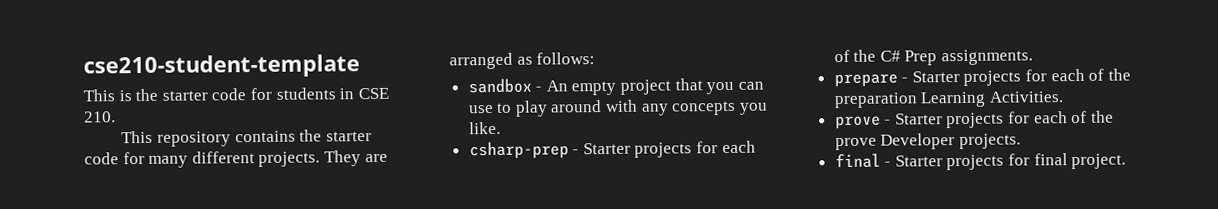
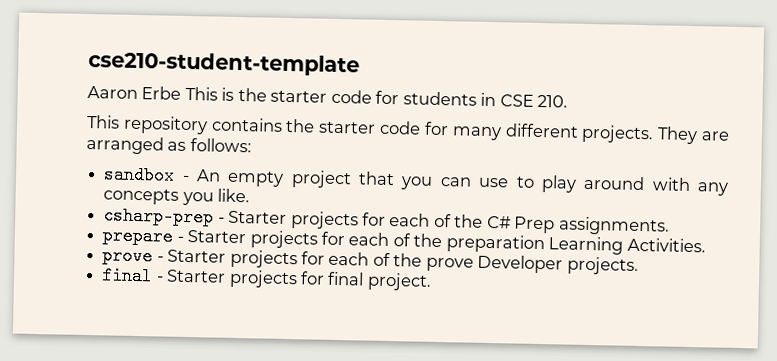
(360, 66) none -> [87,85,182,100] Aaron Erbe

